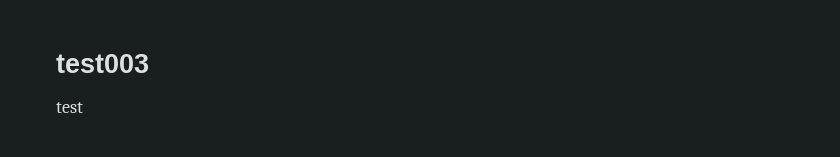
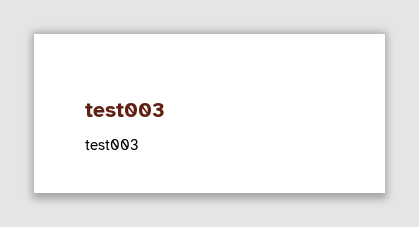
[56,102,83,113] test -> [85,139,139,150] test003

